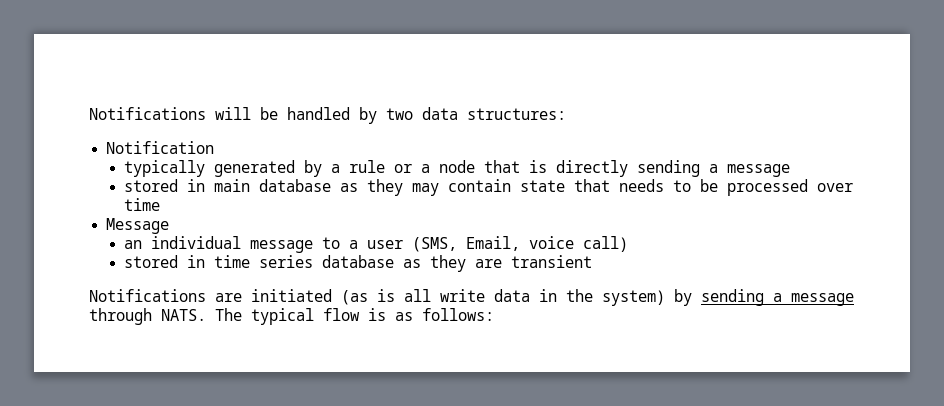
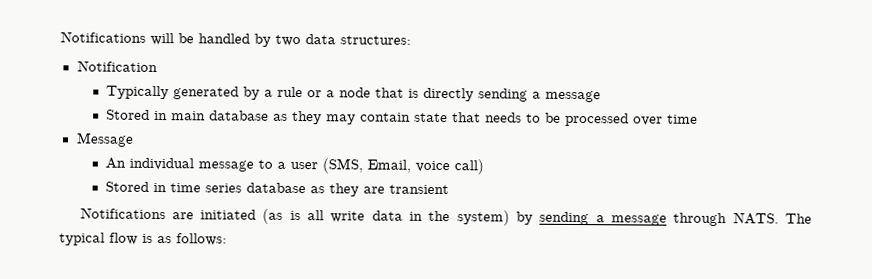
[124,160,206,177] typically -> [106,85,170,100] Typically
[124,179,179,192] stored -> [106,109,151,120] Stored
[124,240,143,249] an -> [105,157,127,169] An
[124,255,179,268] stored -> [105,181,150,192] Stored

